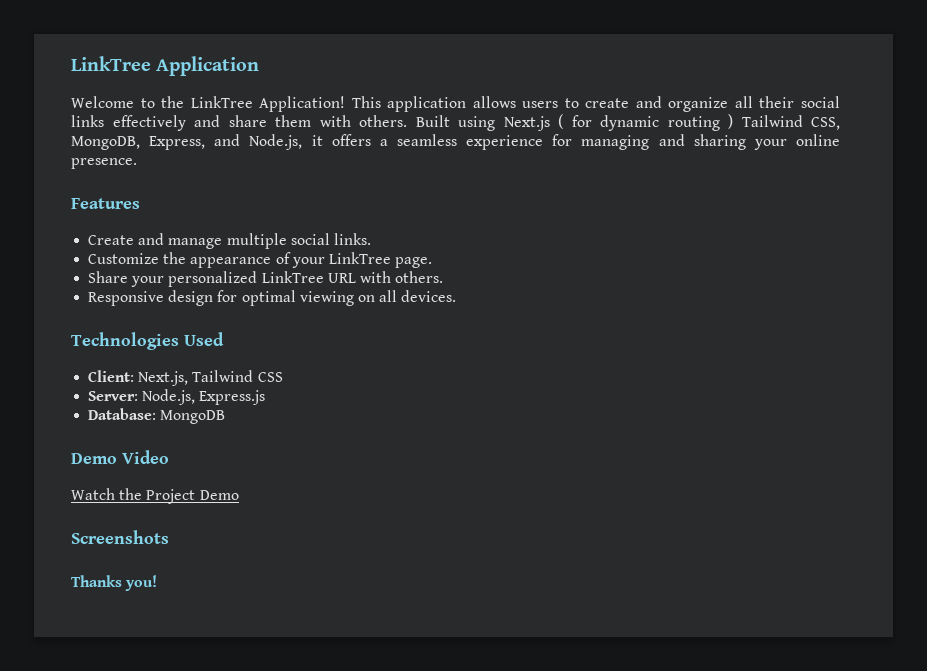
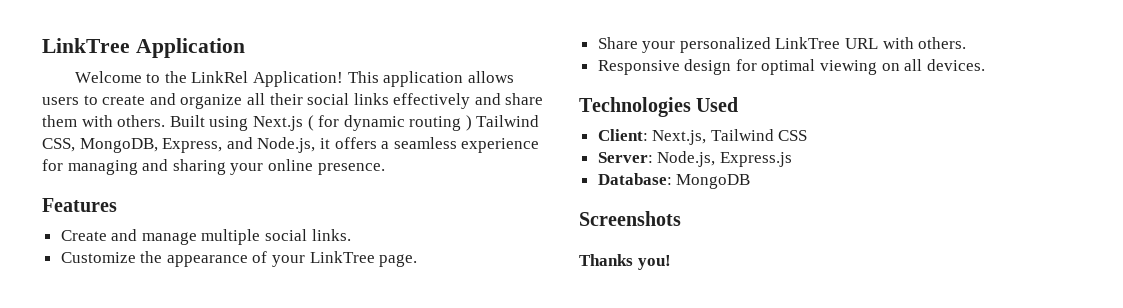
[190,96,253,108] LinkTree -> [191,71,249,83] LinkRel
[71,450,169,464] [71,488,239,504] // Demo Video // Watch the Project Demo -> (751, 181) none

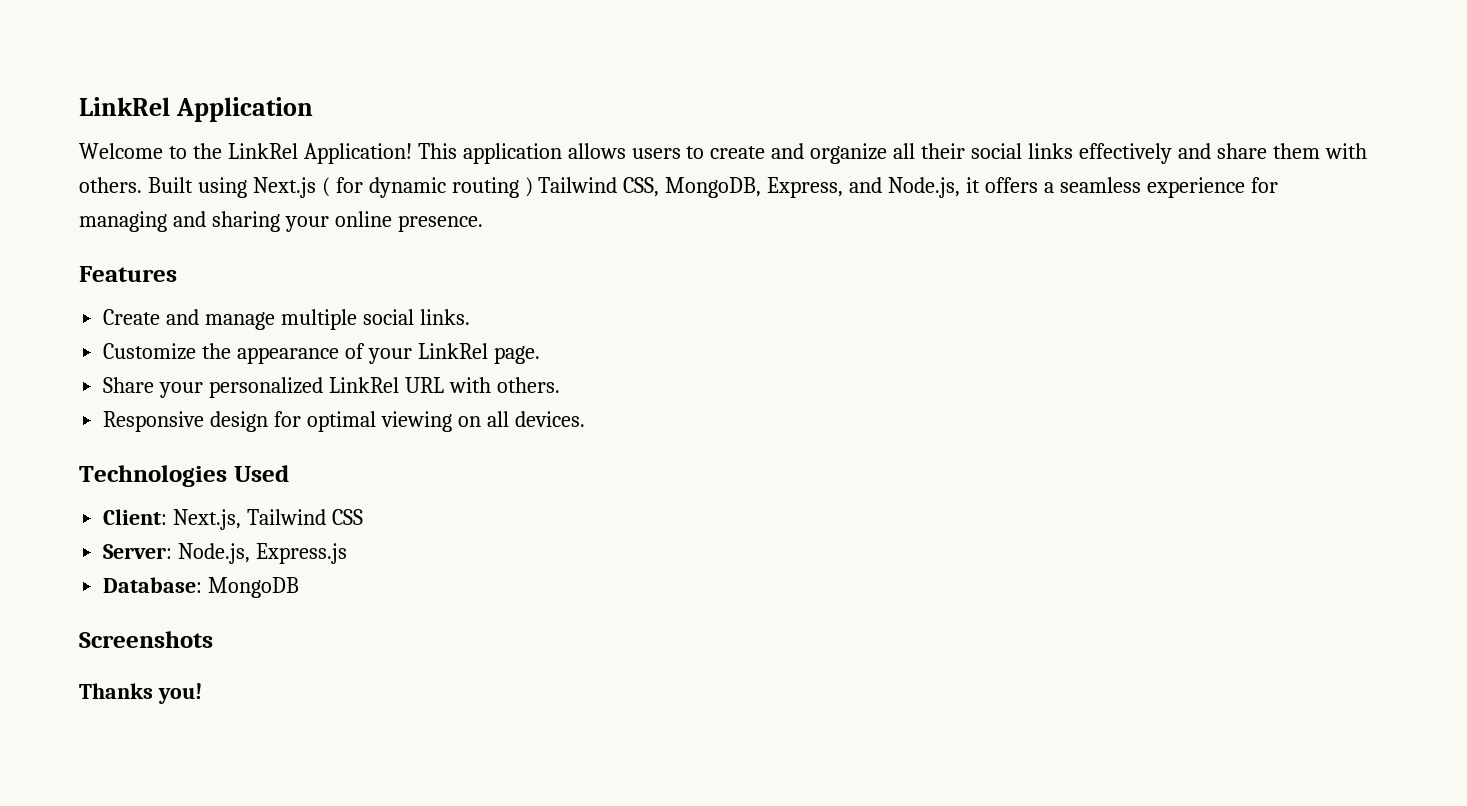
[42,38,130,53] LinkTree -> [79,97,170,116] LinkRel
[309,251,375,263] LinkTree -> [417,343,488,359] LinkRel
[775,37,841,49] LinkTree -> [329,377,400,393] LinkRel

